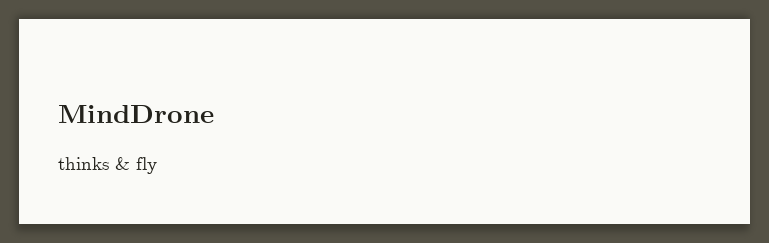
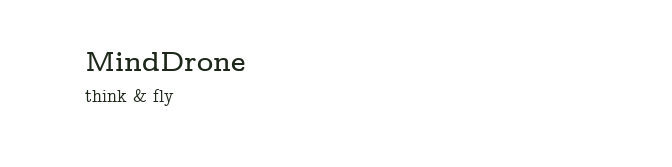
[58,157,109,170] thinks -> [85,90,127,102] think

